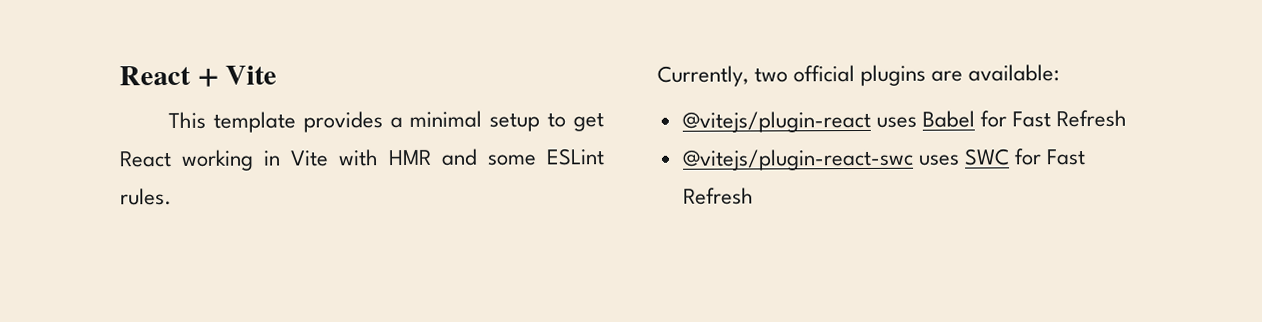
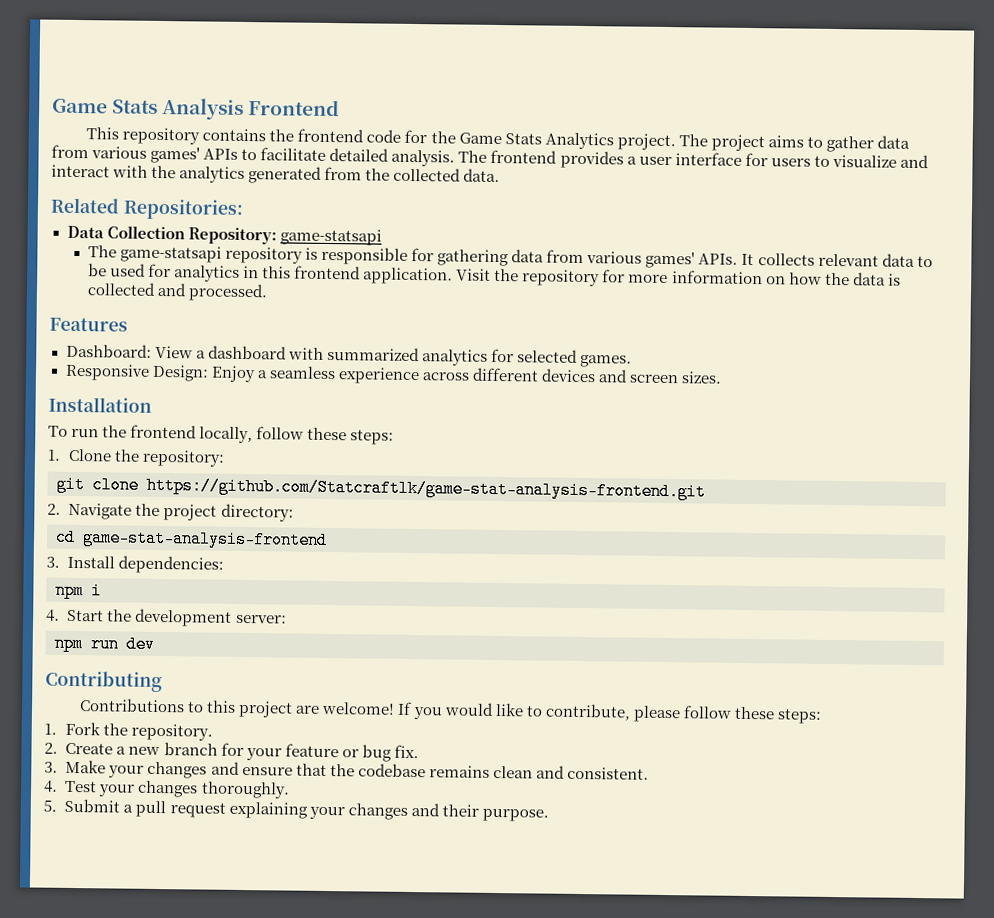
[119,65,278,87] [167,110,604,133] [119,148,605,171] [120,188,172,206] [657,64,1061,87] [681,109,1128,133] [681,148,1087,171] [682,187,754,205] React + Vite // This template provides a minimal setup to get React working in Vite with HMR and some ESLint rules. // Currently, two official plugins are available: // @vitejs/plugin-react uses Babel for Fast Refresh // @vitejs/plugin-react-swc uses SWC for Fast Refresh -> [52,98,341,120] [86,127,911,153] [51,144,929,169] [51,164,501,184] [50,197,244,220] [66,225,382,246] [87,245,933,269] [87,263,901,287] [86,282,268,302] [49,317,128,332] [65,343,632,368] [64,363,723,385] [48,396,152,413] [48,424,395,445] [47,448,226,467] [56,475,706,501] [47,502,294,522] [55,528,328,549] [46,555,225,574] [55,581,102,600] [46,608,287,627] [54,634,155,653] [45,670,163,693] [79,698,822,724] [44,721,214,741] [44,742,419,762] [44,759,649,780] [44,780,290,799] [43,798,549,822] Game Stats Analysis Frontend // This repository contains the frontend code for the Game Stats Analytics project. The project aims to gather data from various games' APIs to facilitate detailed analysis. The frontend provides a user interface for users to visualize and interact with the analytics generated from the collected data. // Related Repositories: // Data Collection Repository: game-statsapi // The game-statsapi repository is responsible for gathering data from various games' APIs. It collects relevant data to be used for analytics in this frontend application. Visit the repository for more information on how the data is collected and processed. // Features // Dashboard: View a dashboard with summarized analytics for selected games. // Responsive Design: Enjoy a seamless experience across different devices and screen sizes. // Installation // To run the frontend locally, follow these steps: // 1. Clone the repository: // git clone https://github.com/Statcraftlk/game-stat-analysis-frontend.git // 2. Navigate the project directory: // cd game-stat-analysis-frontend // 3. Install dependencies: // npm i // 4. Start the development server: // npm run dev // Contributing // Contributions to this project are welcome! If you would like to contribute, please follow these steps: // 1. Fork the repository. // 2. Create a new branch for your feature or bug fix. // 3. Make your changes and ensure that the codebase remains clean and consistent. // 4. Test your changes thoroughly. // 5. Submit a pull request explaining your changes and their purpose.

